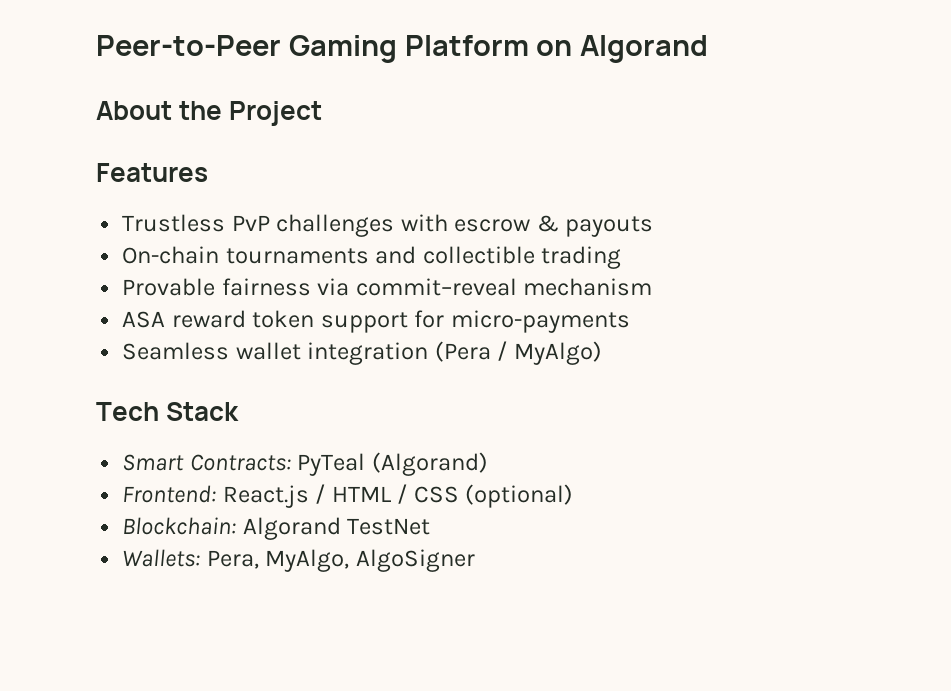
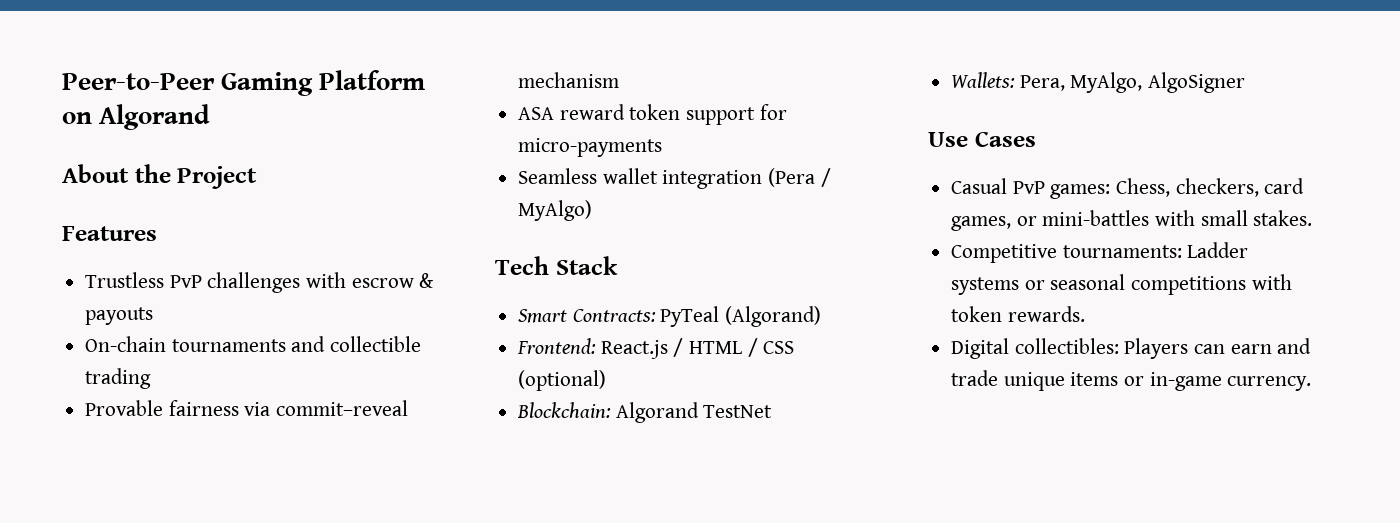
(475, 560) none -> [928,131,1036,147] [951,178,1305,199] [951,210,1313,231] [951,242,1249,263] [951,274,1292,295] [951,306,1085,322] [951,338,1312,359] [951,370,1312,391] // Use Cases // Casual PvP games: Chess, checkers, card games, or mini-battles with small stakes. // Competitive tournaments: Ladder systems or seasonal competitions with token rewards. // Digital collectibles: Players can earn and trade unique items or in-game currency.

